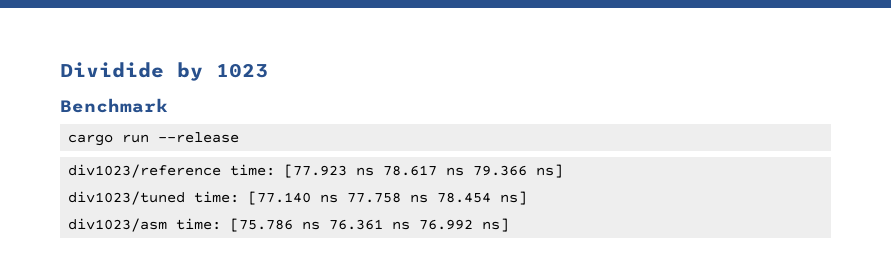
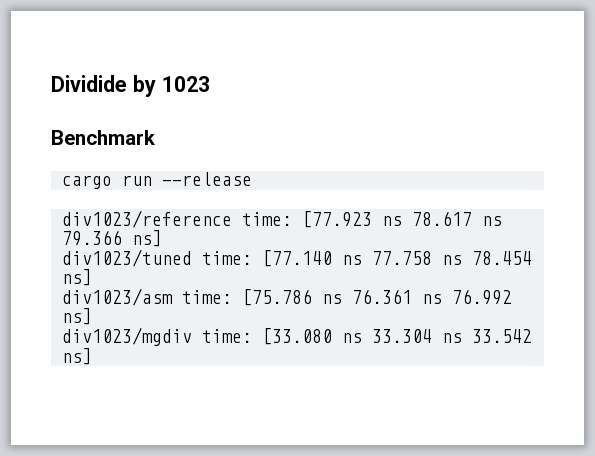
(509, 225) none -> [61,327,532,346] [61,348,92,365] // div1023/mgdiv time: [33.080 ns 33.304 ns 33.542 ns]

